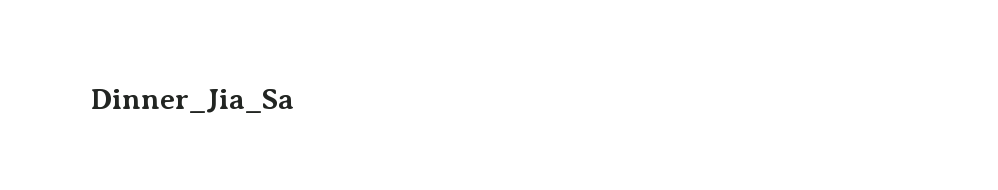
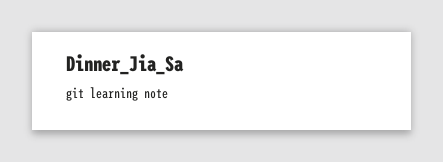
(294, 101) none -> [66,87,168,101] // git learning note

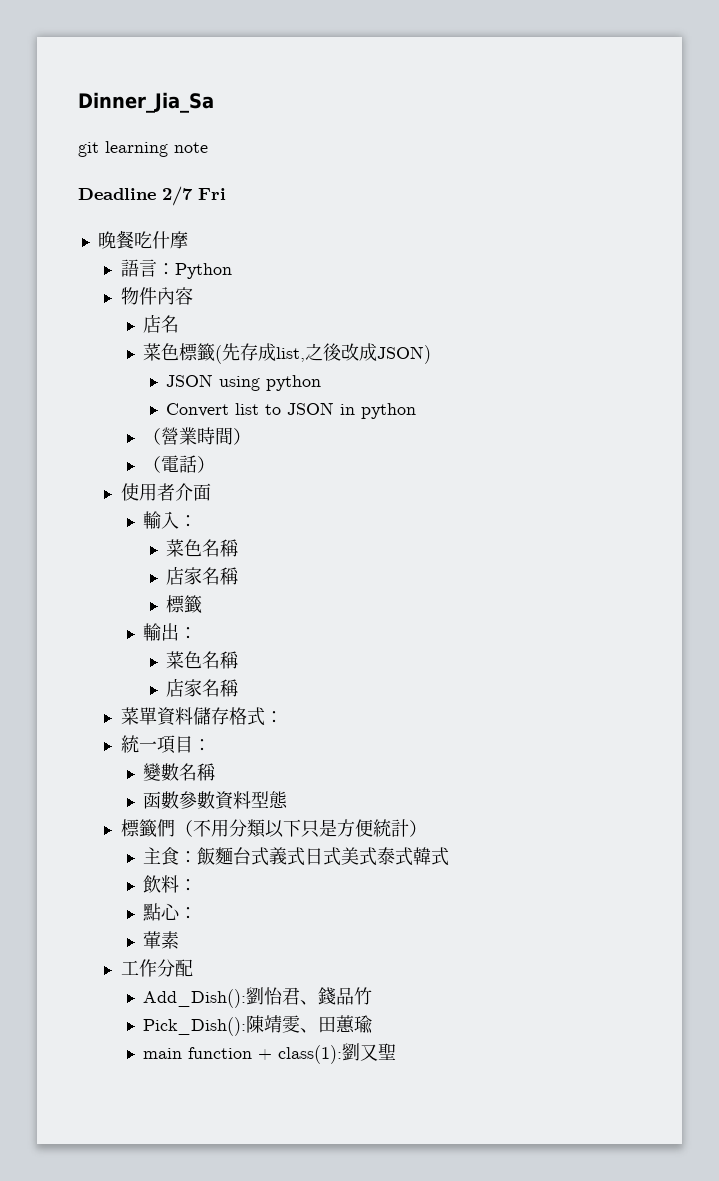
(168, 94) none -> [78,186,226,206] [97,230,188,249] [120,259,232,279] [120,287,193,305] [143,314,180,333] [143,343,432,364] [165,374,321,391] [165,402,416,419] [143,427,252,445] [143,455,216,473] [120,483,211,501] [143,511,198,529] [165,539,239,557] [165,566,239,585] [165,595,202,613] [143,623,198,641] [165,651,239,669] [165,678,239,697] [120,707,283,726] [120,735,211,754] [143,763,217,781] [143,791,289,810] [120,819,427,838] [143,847,450,866] [143,875,198,893] [143,903,198,921] [143,931,180,949] [120,959,193,977] [143,987,373,1008] [143,1015,374,1036] [143,1043,397,1064] // Deadline 2/7 Fri // 晚餐吃什摩 // 語言：Python // 物件內容 // 店名 // 菜色標籤(先存成list,之後改成JSON) // JSON using python // Convert list to JSON in python // （營業時間） // （電話） // 使用者介面 // 輸入： // 菜色名稱 // 店家名稱 // 標籤 // 輸出： // 菜色名稱 // 店家名稱 // 菜單資料儲存格式： // 統一項目： // 變數名稱 // 函數參數資料型態 // 標籤們（不用分類以下只是方便統計） // 主食：飯麵台式義式日式美式泰式韓式 // 飲料： // 點心： // 葷素 // 工作分配 // Add_Dish():劉怡君、錢品竹 // Pick_Dish():陳靖雯、田蕙瑜 // main function + class(1):劉又聖

